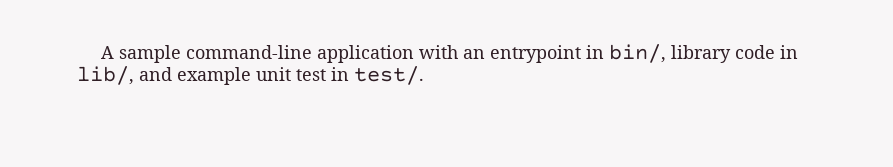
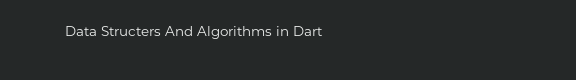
[100,44,798,63] [77,66,424,85] A sample command-line application with an entrypoint in bin/, library code in lib/, and example unit test in test/. -> [65,26,323,39] Data Structers And Algorithms in Dart

